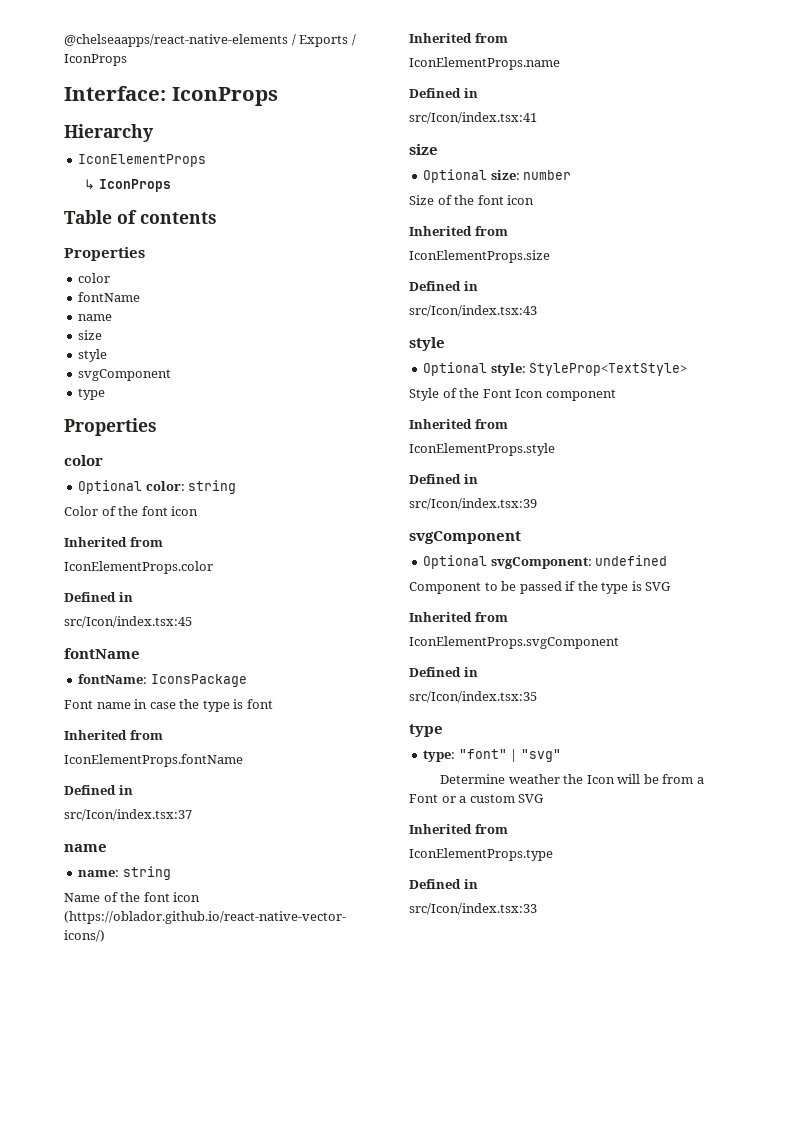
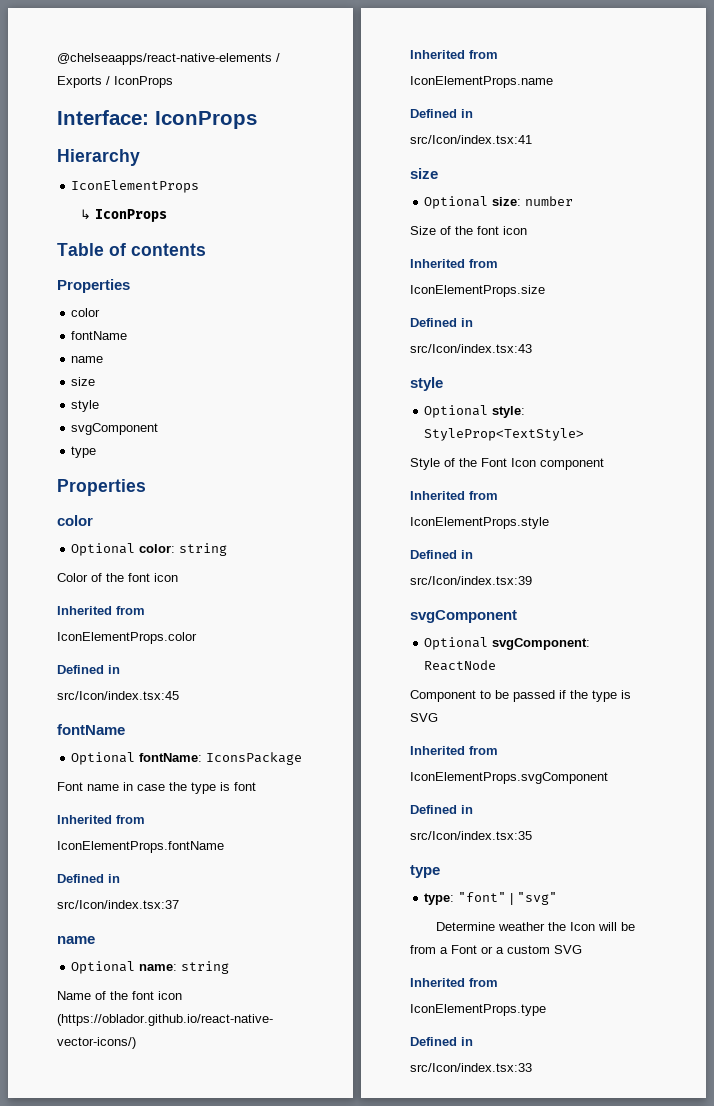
(140, 653) none -> [71,752,136,765] Optional
(107, 848) none -> [71,961,136,974] Optional
[595,555,668,566] undefined -> [424,660,497,671] ReactNode

